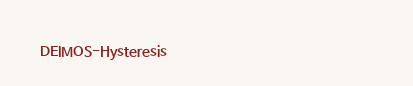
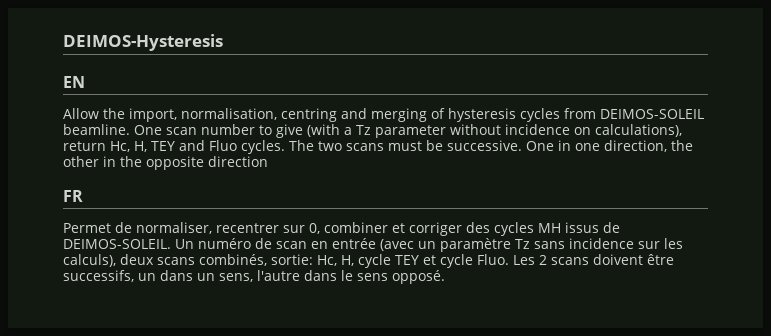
(167, 53) none -> [63,76,85,88] [63,108,704,122] [63,124,682,138] [63,140,693,154] [63,156,268,170] [63,190,83,202] [63,222,620,236] [63,238,683,252] [63,254,674,268] [63,270,445,284] // EN // Allow the import, normalisation, centring and merging of hysteresis cycles from DEIMOS-SOLEIL beamline. One scan number to give (with a Tz parameter without incidence on calculations), return Hc, H, TEY and Fluo cycles. The two scans must be successive. One in one direction, the other in the opposite direction // FR // Permet de normaliser, recentrer sur 0, combiner et corriger des cycles MH issus de DEIMOS-SOLEIL. Un numéro de scan en entrée (avec un paramètre Tz sans incidence sur les calculs), deux scans combinés, sortie: Hc, H, cycle TEY et cycle Fluo. Les 2 scans doivent être successifs, un dans un sens, l'autre dans le sens opposé.

